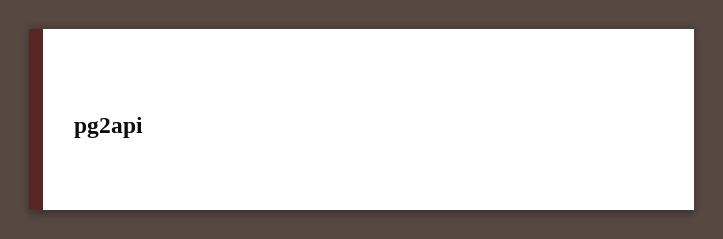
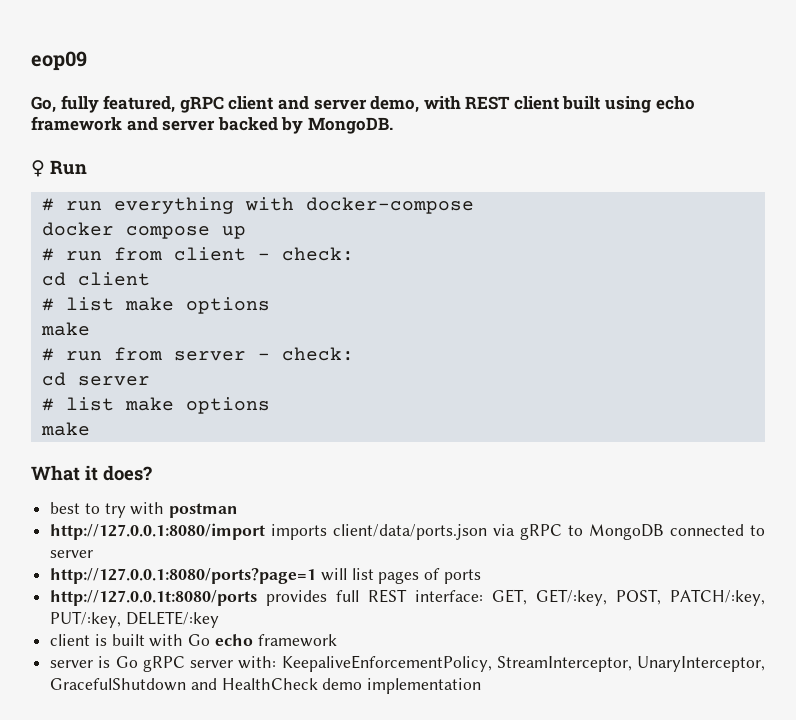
[74,117,143,138] pg2api -> [31,51,87,71] [31,95,695,113] [31,116,393,134] [31,160,87,177] [41,197,474,214] [41,222,246,239] [41,247,354,261] [41,272,150,286] [41,297,270,314] [40,322,90,336] [41,347,354,361] [41,372,150,386] [41,397,270,414] [40,422,90,436] [31,465,152,481] [50,502,239,518] [50,523,765,540] [50,550,94,558] [50,568,481,584] [50,589,765,606] [50,611,219,628] [50,634,337,647] [50,655,765,672] [50,678,482,694] eop09 // Go, fully featured, gRPC client and server demo, with REST client built using echo framework and server backed by MongoDB. // ♀ Run // # run everything with docker-compose // docker compose up // # run from client - check: // cd client // # list make options // make // # run from server - check: // cd server // # list make options // make // What it does? // best to try with postman // http://127.0.0.1:8080/import imports client/data/ports.json via gRPC to MongoDB connected to server // http://127.0.0.1:8080/ports?page=1 will list pages of ports // http://127.0.0.1t:8080/ports provides full REST interface: GET, GET/:key, POST, PATCH/:key, PUT/:key, DELETE/:key // client is built with Go echo framework // server is Go gRPC server with: KeepaliveEnforcementPolicy, StreamInterceptor, UnaryInterceptor, GracefulShutdown and HealthCheck demo implementation

